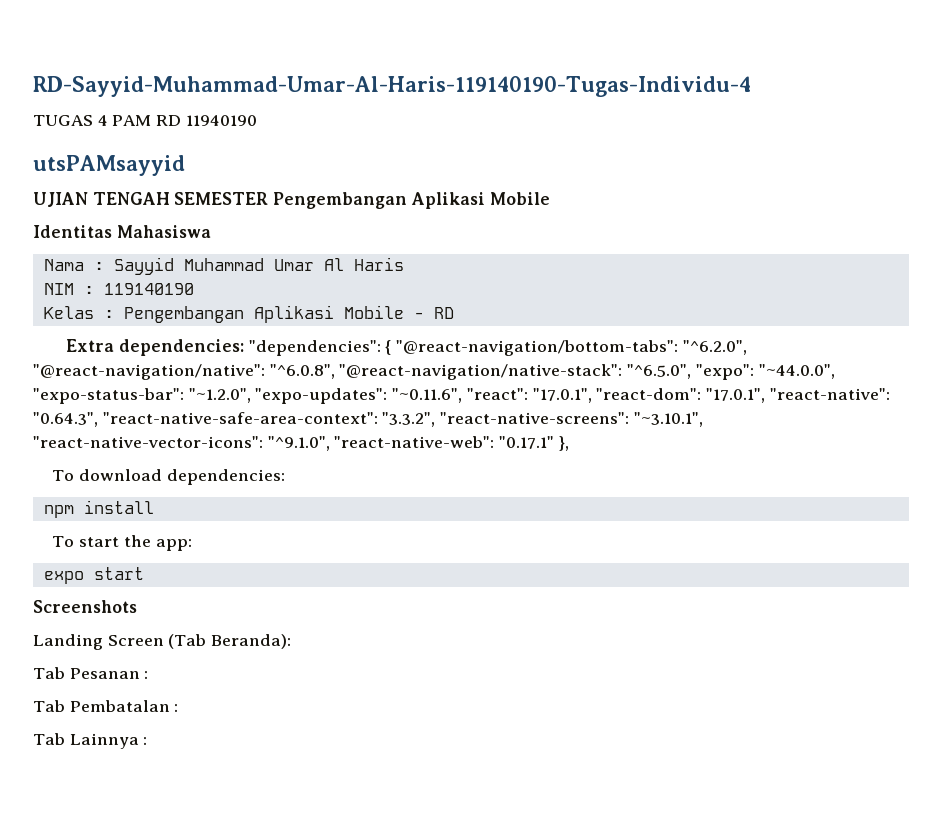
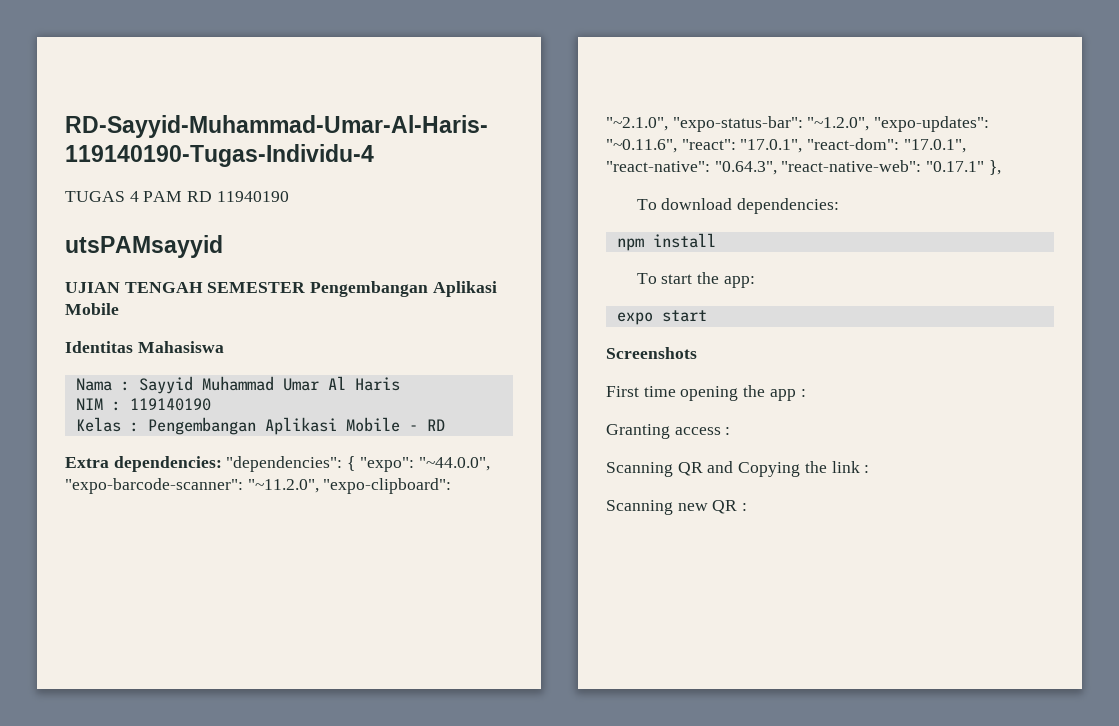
[396,340,747,356] [33,364,835,380] "@react-navigation/bottom-tabs": "^6.2.0", "@react-navigation/native": "^6.0.8", "@react-navigation/native-stack": "^6.5.0", "expo": "~44.0.0", -> [359,457,490,472] [65,478,452,494] [606,117,668,131] "expo": "~44.0.0", "expo-barcode-scanner": "~11.2.0", "expo-clipboard": "~2.1.0",
[102,412,703,427] [33,436,330,451] "react-native-safe-area-context": "3.3.2", "react-native-screens": "~3.10.1", "react-native-vector-icons": "^9.1.0", -> (777, 168) none
[33,634,292,650] [33,667,149,679] [33,700,179,712] [33,733,139,749] Landing Screen (Tab Beranda): // Tab Pesanan : // Tab Pembatalan : // Tab Lainnya -> [606,385,806,401] [606,424,731,439] [606,461,870,477] [606,500,738,515] First time opening the app : // Granting access : // Scanning QR and Copying the link : // Scanning new QR

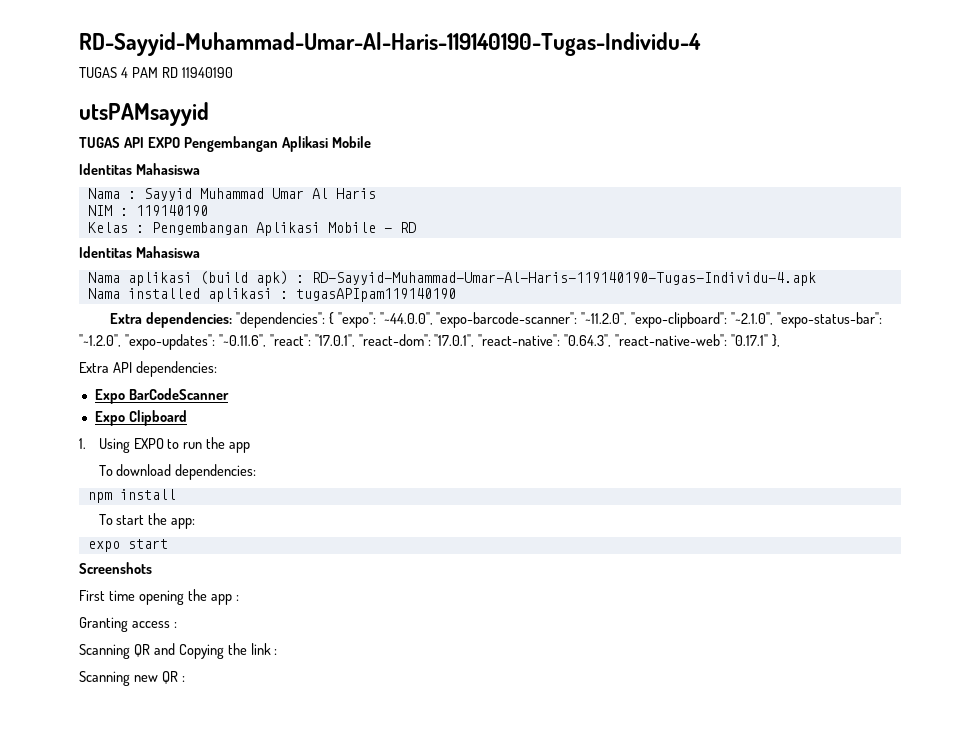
[65,282,306,293] UJIAN TENGAH SEMESTER -> [79,137,180,148] TUGAS API EXPO
(445, 425) none -> [79,246,200,258] [87,271,816,286] [87,288,456,302] // Identitas Mahasiswa // Nama aplikasi (build apk) : RD-Sayyid-Muhammad-Umar-Al-Haris-119140190-Tugas-Individu-4.apk // Nama installed aplikasi : tugasAPIpam119140190
(1001, 167) none -> [79,361,217,377] [94,388,229,404] [94,410,187,426] [79,437,251,453] // Extra API dependencies: // Expo BarCodeScanner // Expo Clipboard // 1. Using EXPO to run the app

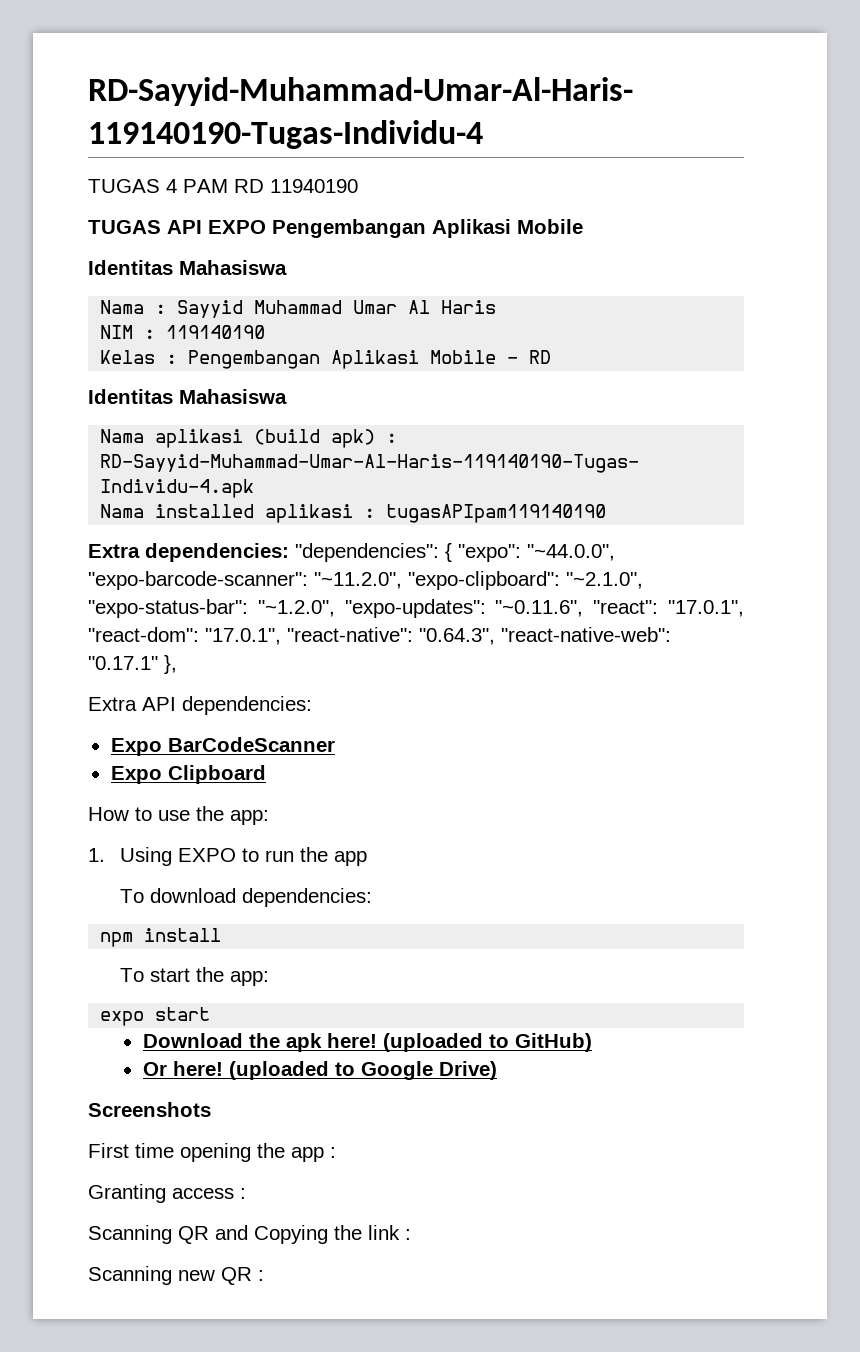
[79,102,209,126] // utsPAMsayyid -> (358, 186) none
(187, 418) none -> [88,806,269,825] // How to use the app:
(168, 544) none -> [142,1033,592,1052] [142,1061,497,1080] // Download the apk here! (uploaded to GitHub) // Or here! (uploaded to Google Drive)

